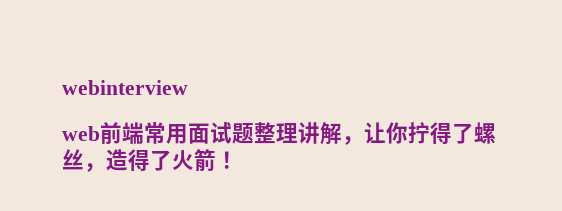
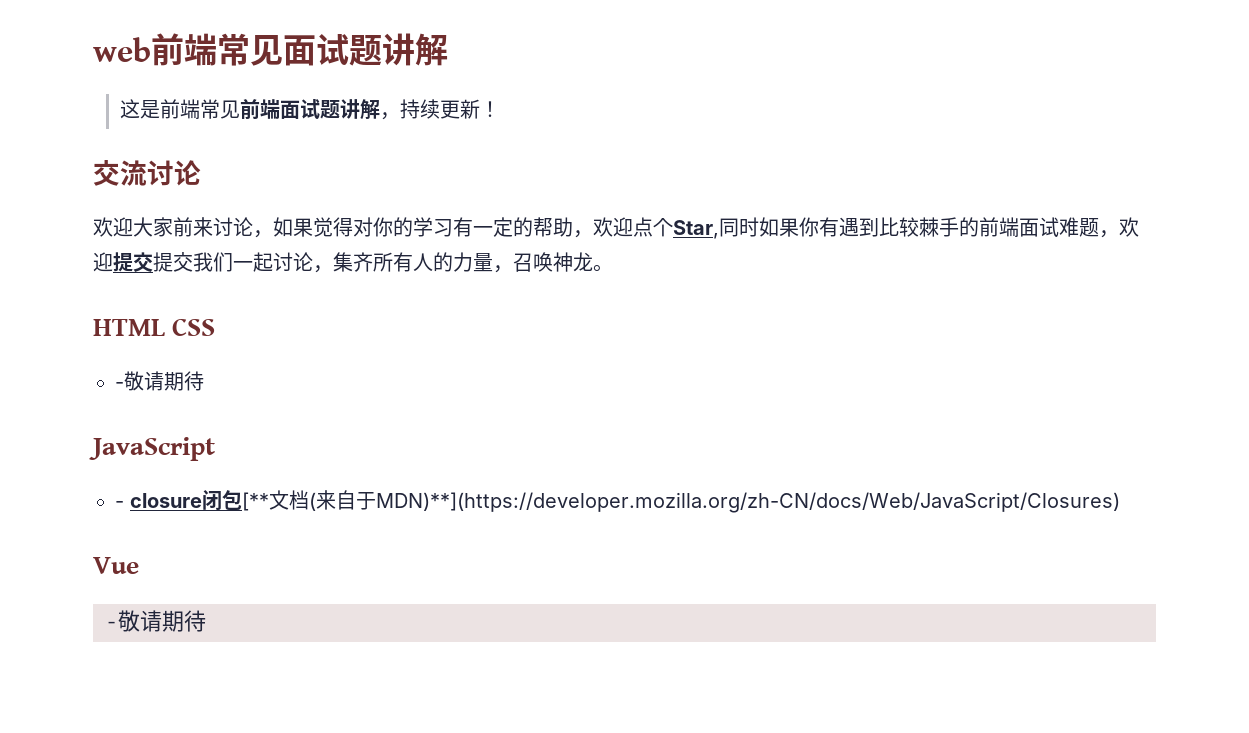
[62,80,188,95] webinterview // -> (93, 49) none
[166,122,496,145] [62,149,238,172] 用面试题整理讲解，让你拧得了螺丝，造得了火箭！ -> [250,33,448,66] [120,99,501,120] [93,160,201,186] [93,217,1139,239] [93,252,613,273] [93,318,216,336] [115,371,204,391] [89,437,215,461] [115,490,1120,513] [93,557,139,574] [105,610,206,632] 见面试题讲解 // 这是前端常见前端面试题讲解，持续更新！ // 交流讨论 // 欢迎大家前来讨论，如果觉得对你的学习有一定的帮助，欢迎点个Star,同时如果你有遇到比较棘手的前端面试难题，欢迎提交提交我们一起讨论，集齐所有人的力量，召唤神龙。 // HTML CSS // -敬请期待 // JavaScript // - closure闭包[**文档(来自于MDN)**](https://developer.mozilla.org/zh-CN/docs/Web/JavaScript/Closures) // Vue // -敬请期待

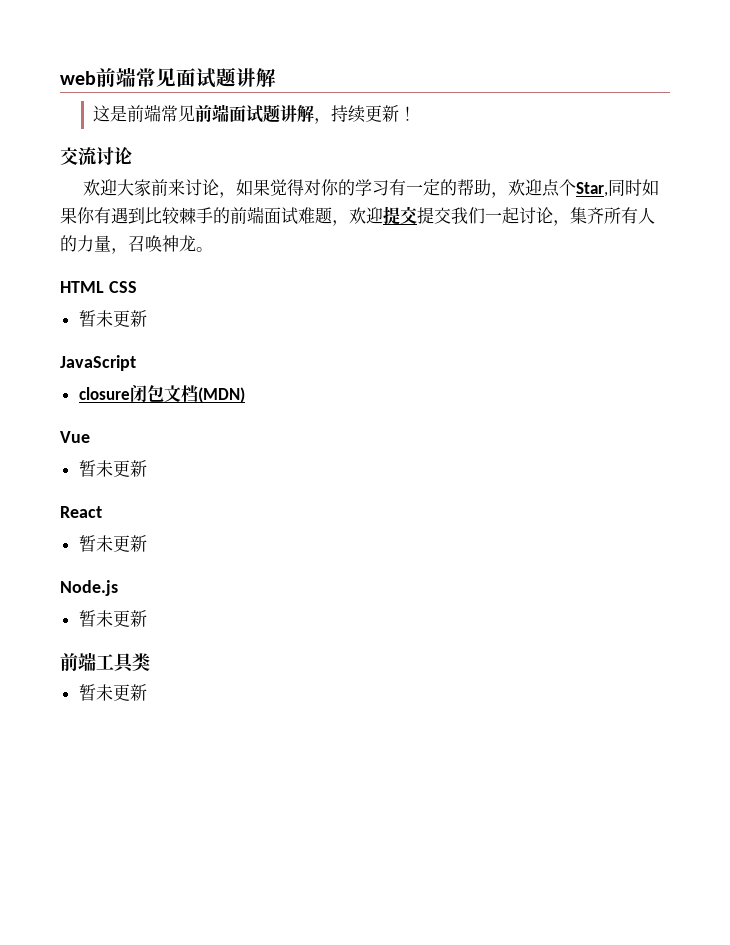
[115,371,204,391] -敬请期待 -> [78,310,147,327] 暂未更新
[115,501,124,508] - -> (136, 363) none
[242,490,1120,513] [93,557,139,574] [105,610,206,632] [**文档(来自于MDN)**](https://developer.mozilla.org/zh-CN/docs/Web/JavaScript/Closures) // Vue // -敬请期待 -> [163,385,245,403] [60,431,90,443] [78,460,147,477] [60,506,102,518] [78,535,147,552] [60,580,118,596] [78,610,147,627] [60,652,150,673] [78,684,147,701] 文档(MDN) // Vue // 暂未更新 // React // 暂未更新 // Node.js // 暂未更新 // 前端工具类 // 暂未更新

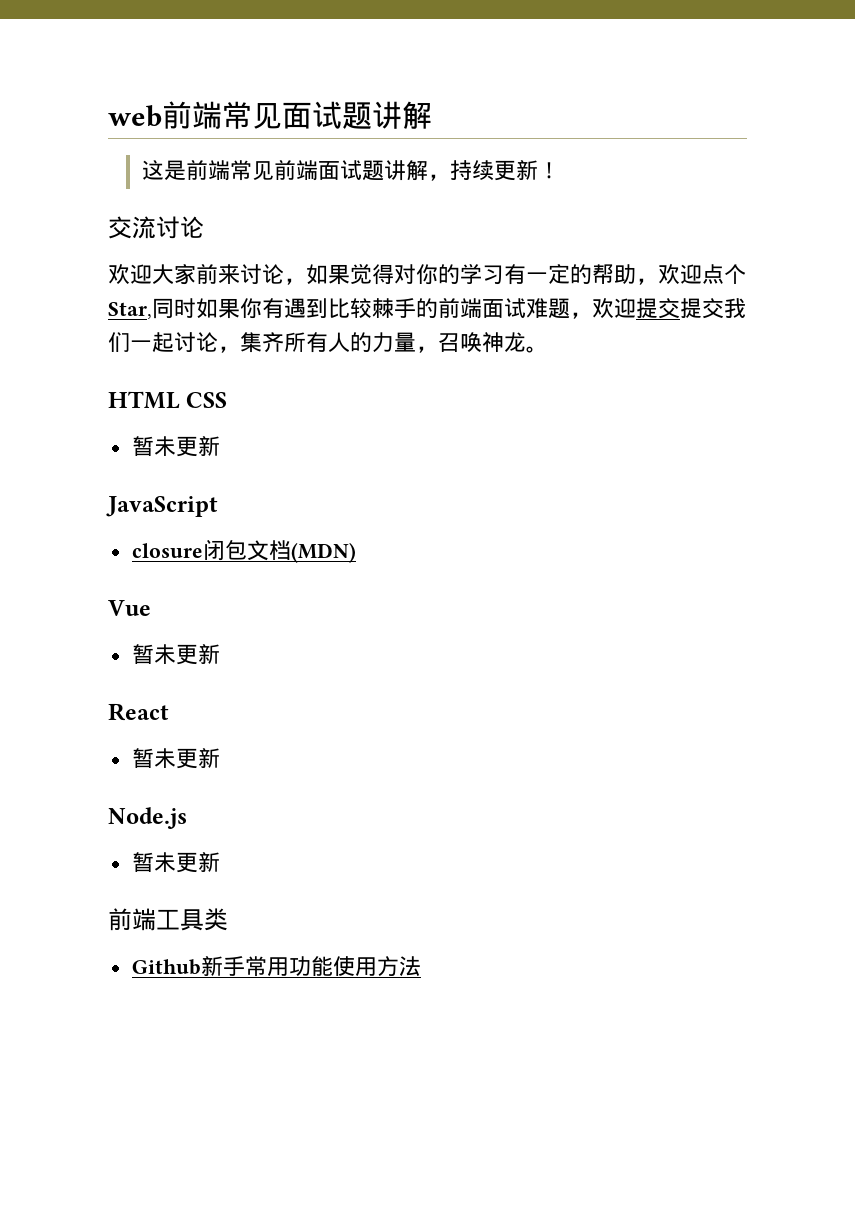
[78,684,147,701] 暂未更新 -> [131,956,421,977] Github新手常用功能使用方法

